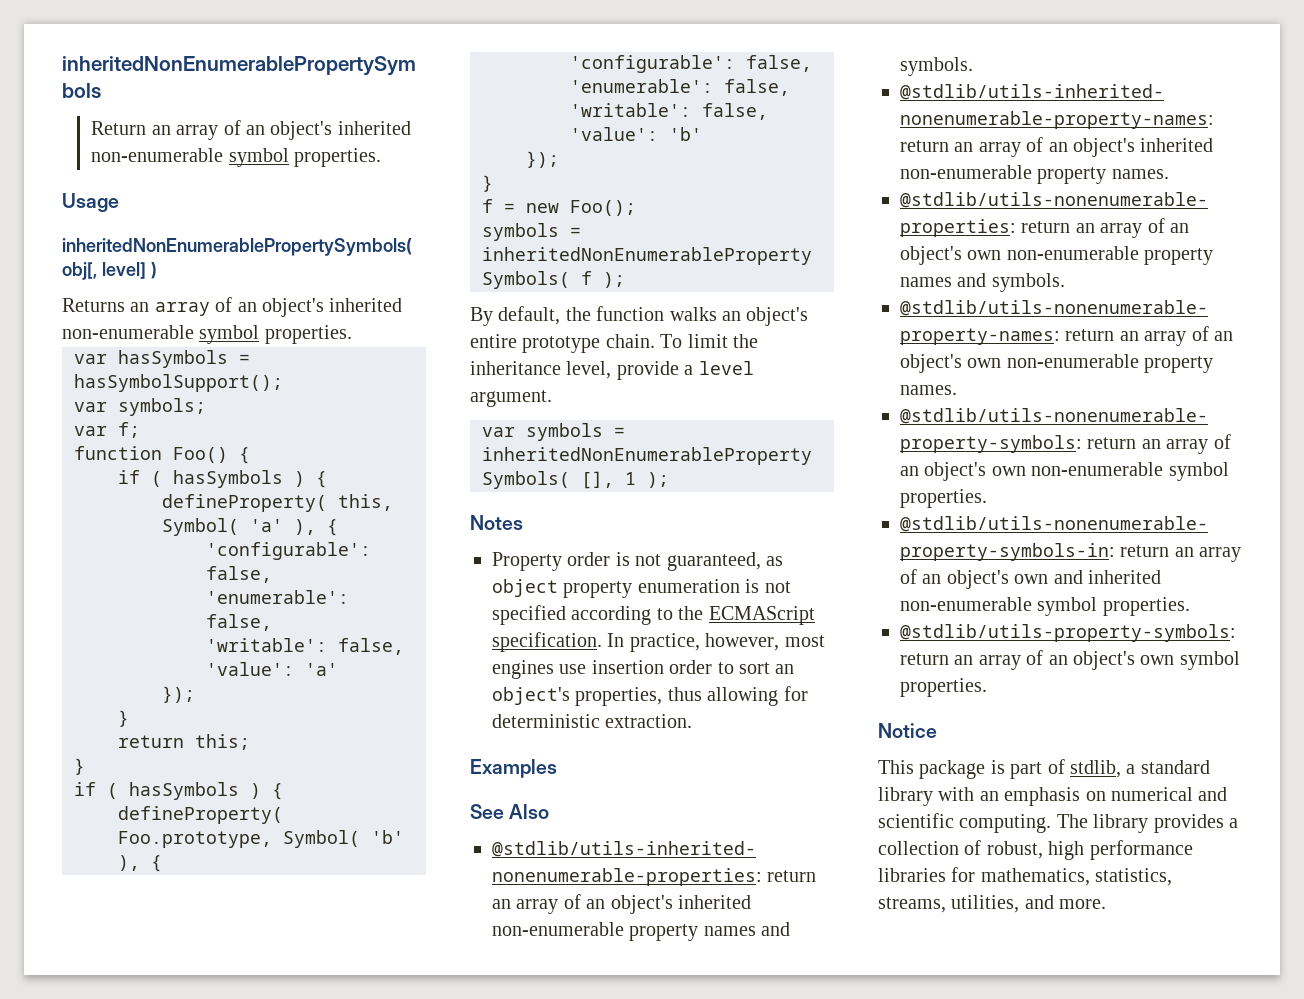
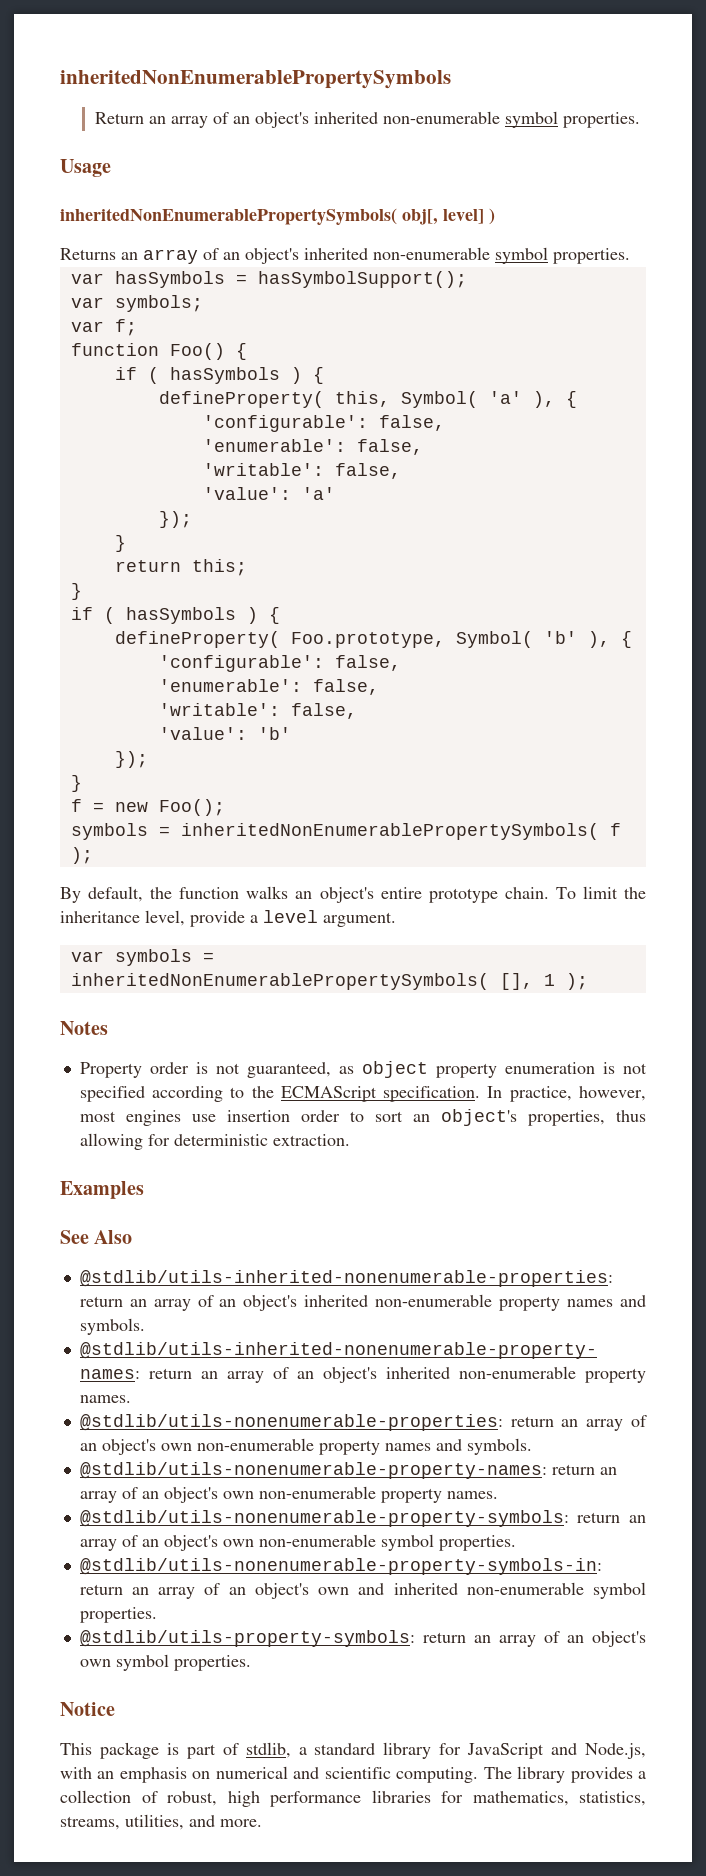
(933, 796) none -> [439,1743,646,1759] for JavaScript and Node.js,

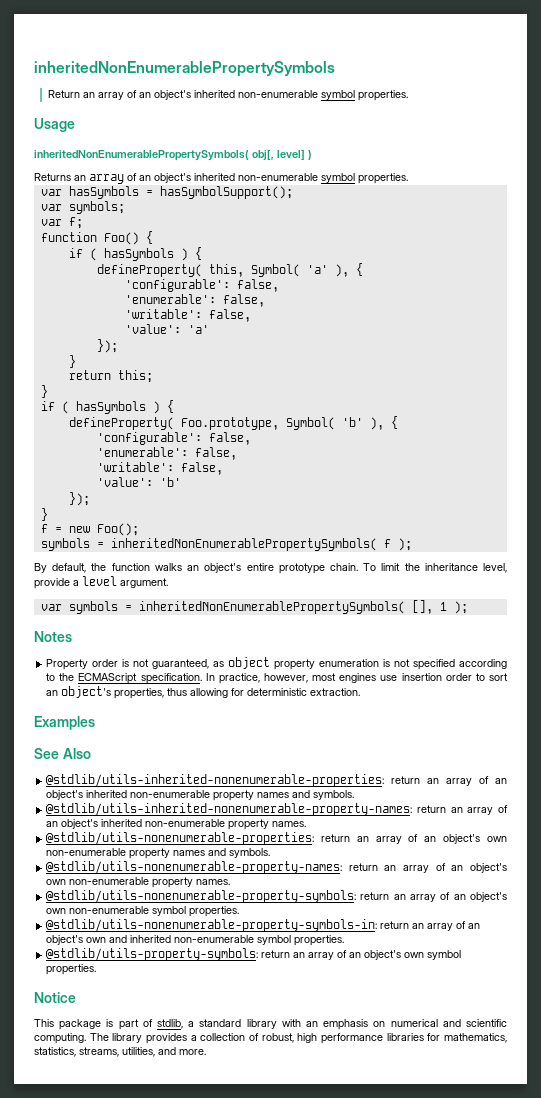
[439,1743,646,1759] for JavaScript and Node.js, -> (277, 1024) none

